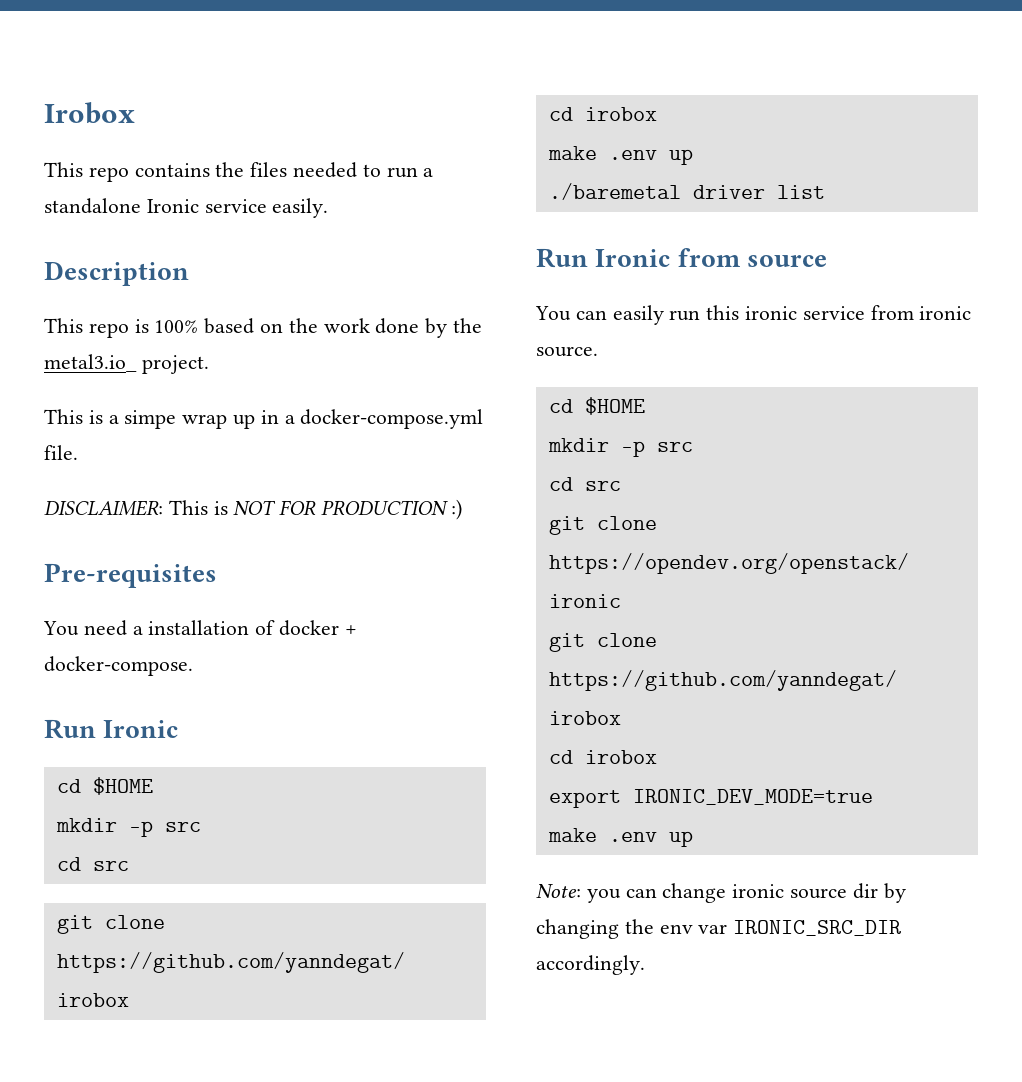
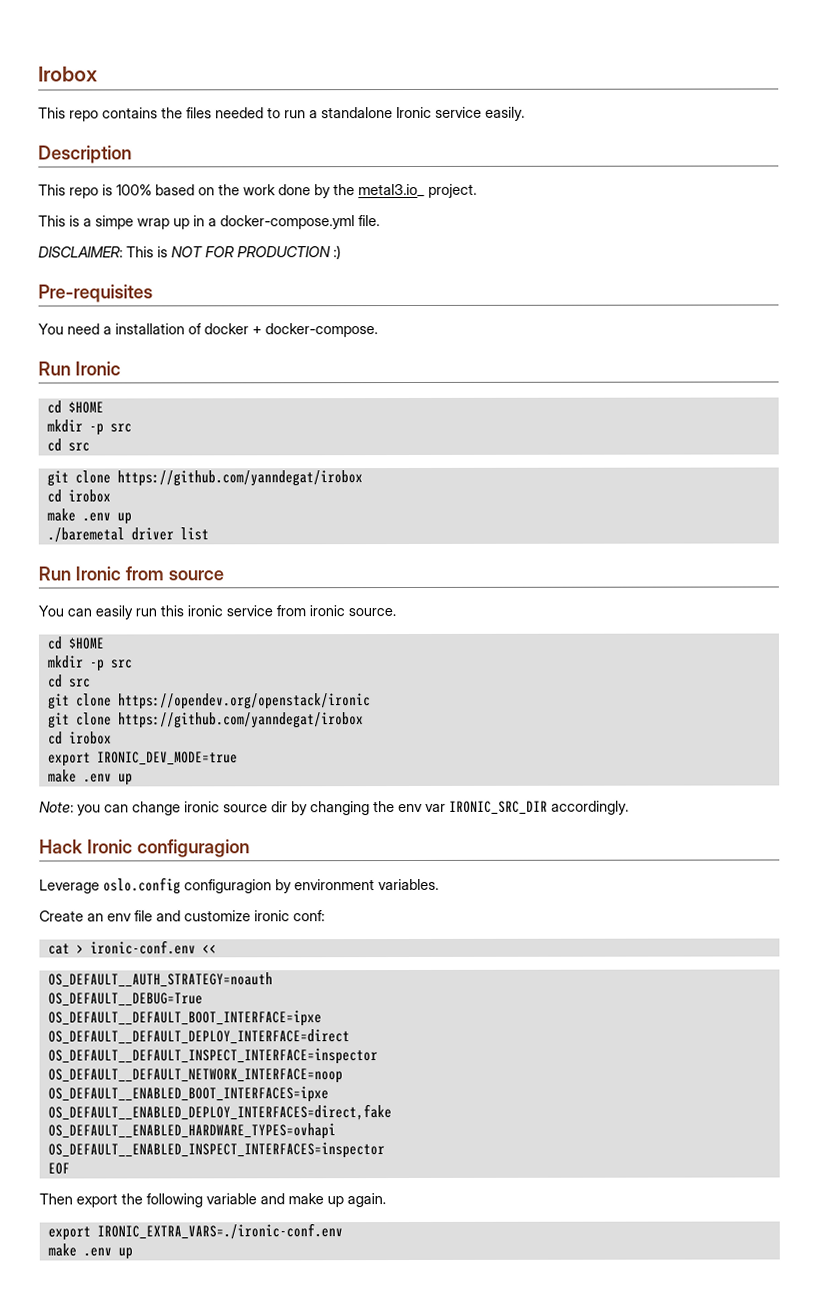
(645, 965) none -> [39,839,250,858] [39,877,439,895] [39,910,325,922] [47,940,217,955] [47,972,273,988] [47,992,203,1007] [47,1010,322,1027] [47,1029,350,1045] [47,1048,378,1065] [47,1068,343,1084] [47,1086,329,1103] [47,1104,392,1121] [47,1123,336,1140] [47,1142,385,1159] [47,1162,70,1175] [39,1193,386,1208] [47,1223,343,1241] [47,1243,133,1260] // Hack Ironic configuragion // Leverage oslo.config configuragion by environment variables. // Create an env file and customize ironic conf: // cat > ironic-conf.env << // OS_DEFAULT__AUTH_STRATEGY=noauth // OS_DEFAULT__DEBUG=True // OS_DEFAULT__DEFAULT_BOOT_INTERFACE=ipxe // OS_DEFAULT__DEFAULT_DEPLOY_INTERFACE=direct // OS_DEFAULT__DEFAULT_INSPECT_INTERFACE=inspector // OS_DEFAULT__DEFAULT_NETWORK_INTERFACE=noop // OS_DEFAULT__ENABLED_BOOT_INTERFACES=ipxe // OS_DEFAULT__ENABLED_DEPLOY_INTERFACES=direct,fake // OS_DEFAULT__ENABLED_HARDWARE_TYPES=ovhapi // OS_DEFAULT__ENABLED_INSPECT_INTERFACES=inspector // EOF // Then export the following variable and make up again. // export IRONIC_EXTRA_VARS=./ironic-conf.env // make .env up

